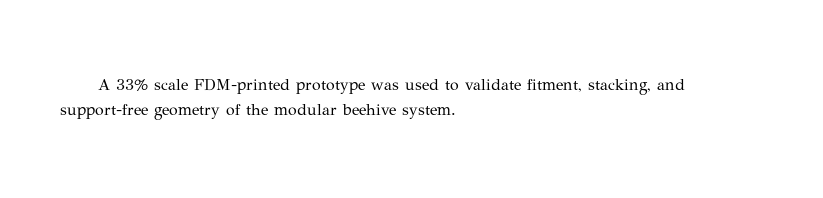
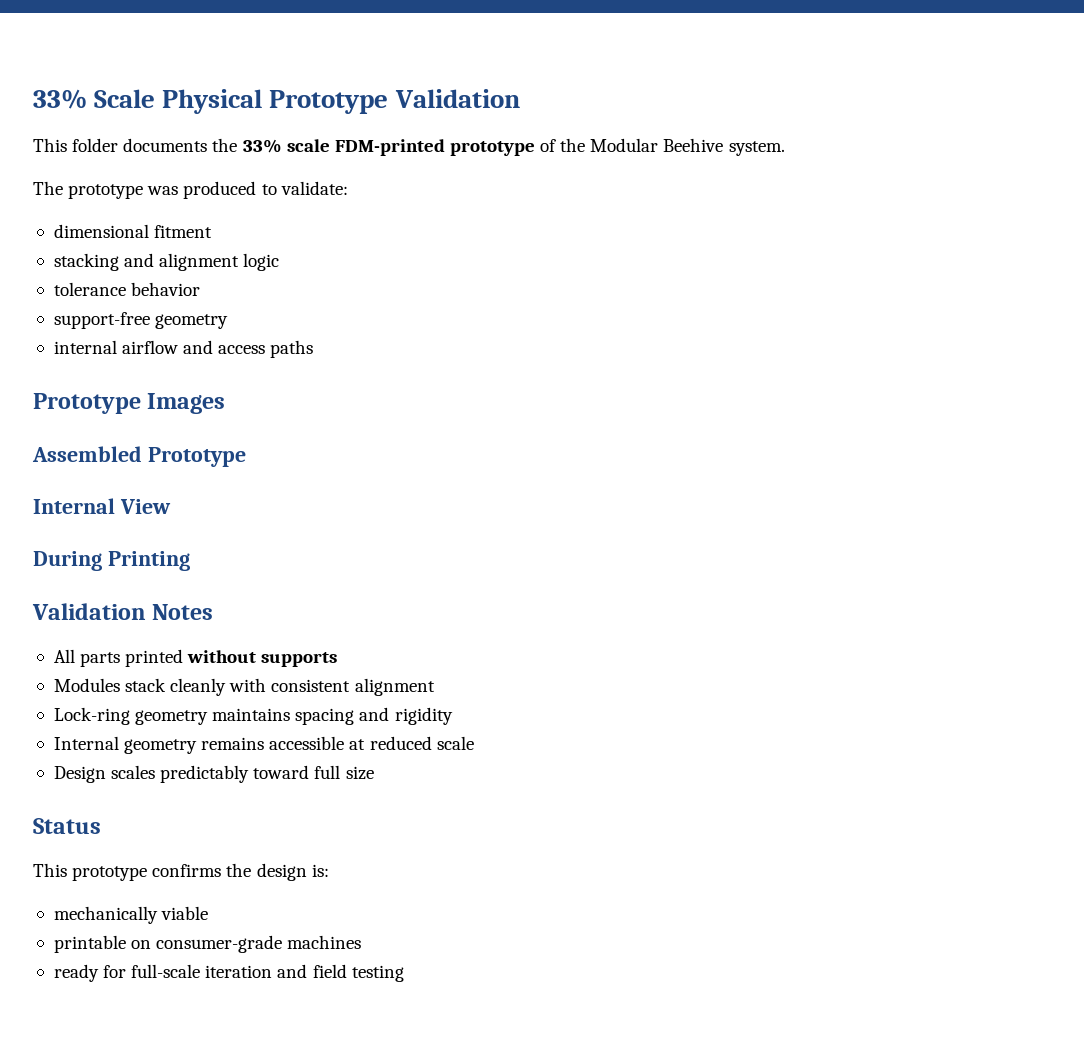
[97,78,685,95] [60,104,456,120] A 33% scale FDM-printed prototype was used to validate fitment, stacking, and support-free geometry of the modular beehive system. -> [33,89,520,114] [33,138,785,156] [33,181,348,199] [53,224,213,238] [53,253,280,271] [53,282,201,296] [53,312,229,329] [53,340,314,358] [33,393,226,414] [32,446,246,467] [33,498,171,514] [33,551,190,571] [32,603,214,620] [53,649,338,667] [53,678,435,696] [53,707,453,725] [53,736,474,754] [53,765,374,783] [33,818,101,834] [33,863,329,881] [53,906,209,924] [53,935,362,953] [53,964,404,982] 33% Scale Physical Prototype Validation // This folder documents the 33% scale FDM-printed prototype of the Modular Beehive system. // The prototype was produced to validate: // dimensional fitment // stacking and alignment logic // tolerance behavior // support-free geometry // internal airflow and access paths // Prototype Images // Assembled Prototype // Internal View // During Printing // Validation Notes // All parts printed without supports // Modules stack cleanly with consistent alignment // Lock-ring geometry maintains spacing and rigidity // Internal geometry remains accessible at reduced scale // Design scales predictably toward full size // Status // This prototype confirms the design is: // mechanically viable // printable on consumer-grade machines // ready for full-scale iteration and field testing

